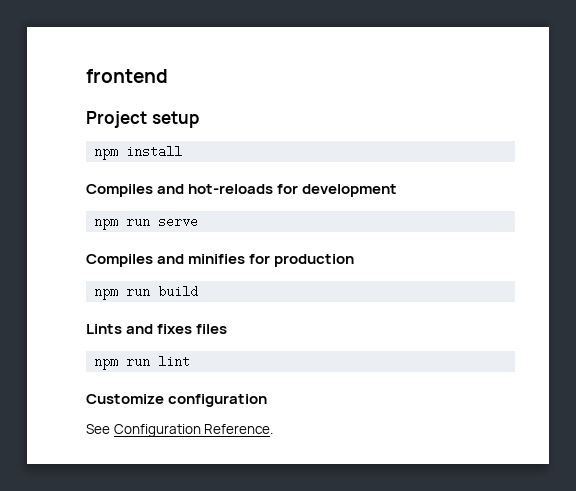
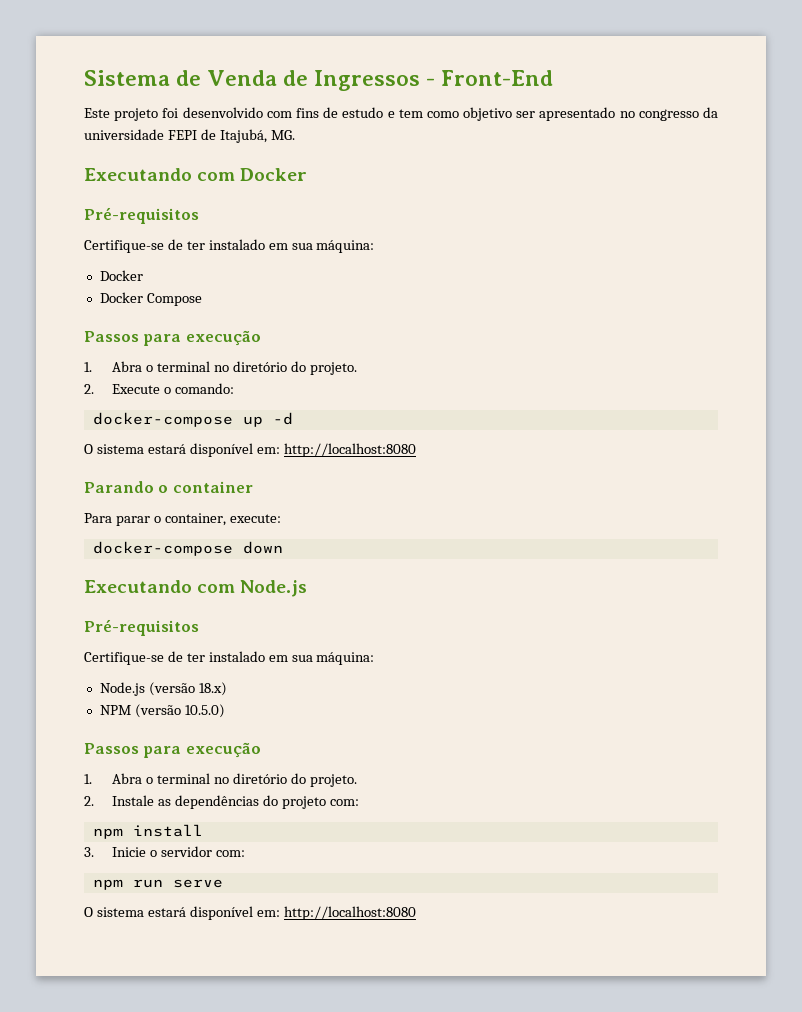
[86,69,168,83] [86,111,199,128] [94,145,183,160] [86,184,398,197] [94,215,199,230] [86,254,355,267] [94,285,199,300] [86,324,228,334] [94,356,191,370] [86,394,268,407] [86,424,274,437] frontend // Project setup // npm install // Compiles and hot-reloads for development // npm run serve // Compiles and minifies for production // npm run build // Lints and fixes files // npm run lint // Customize configuration // See Configuration Reference. -> [84,70,554,91] [84,107,718,121] [84,129,295,143] [84,168,308,181] [84,207,199,224] [84,239,375,253] [99,270,143,281] [99,292,202,306] [84,330,261,346] [84,361,357,375] [84,383,234,394] [92,412,293,427] [84,443,416,457] [84,481,253,493] [84,513,281,526] [92,541,283,556] [84,580,308,597] [84,619,199,636] [84,651,375,665] [99,682,227,696] [99,704,225,718] [84,742,261,758] [84,773,357,787] [84,795,359,809] [92,824,203,839] [84,846,245,857] [92,879,223,890] [84,906,416,920] Sistema de Venda de Ingressos - Front-End // Este projeto foi desenvolvido com fins de estudo e tem como objetivo ser apresentado no congresso da universidade FEPI de Itajubá, MG. // Executando com Docker // Pré-requisitos // Certifique-se de ter instalado em sua máquina: // Docker // Docker Compose // Passos para execução // 1. Abra o terminal no diretório do projeto. // 2. Execute o comando: // docker-compose up -d // O sistema estará disponível em: http://localhost:8080 // Parando o container // Para parar o container, execute: // docker-compose down // Executando com Node.js // Pré-requisitos // Certifique-se de ter instalado em sua máquina: // Node.js (versão 18.x) // NPM (versão 10.5.0) // Passos para execução // 1. Abra o terminal no diretório do projeto. // 2. Instale as dependências do projeto com: // npm install // 3. Inicie o servidor com: // npm run serve // O sistema estará disponível em: http://localhost:8080

